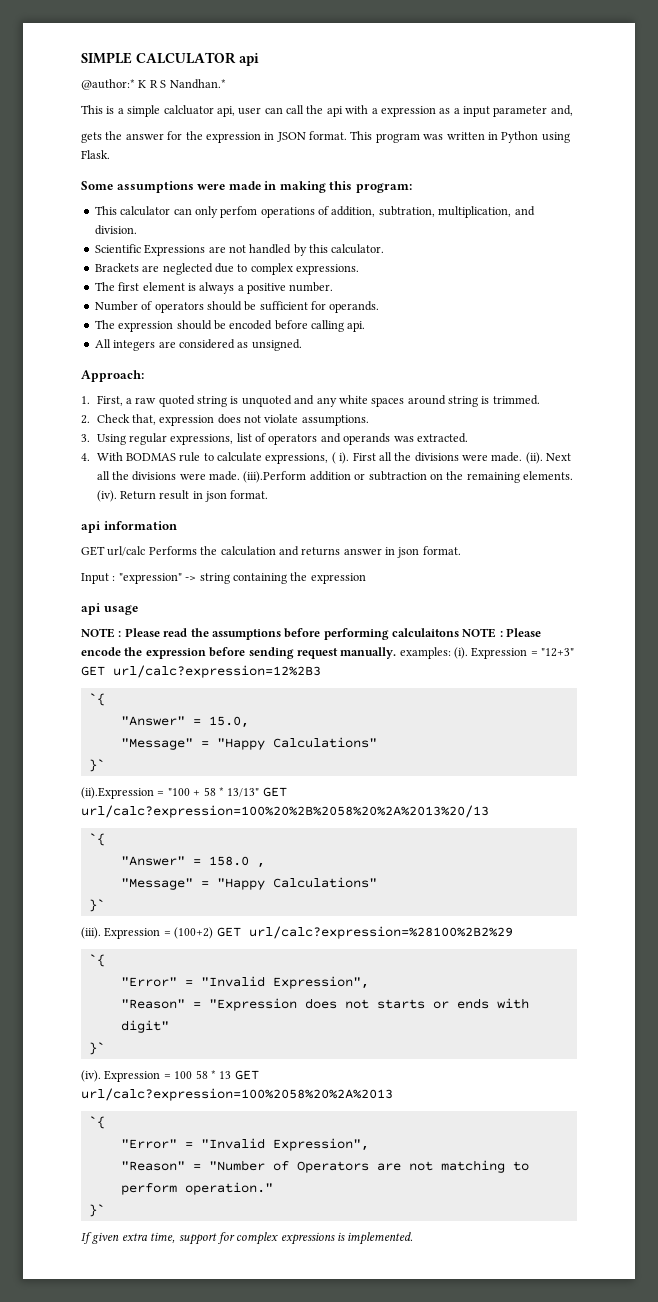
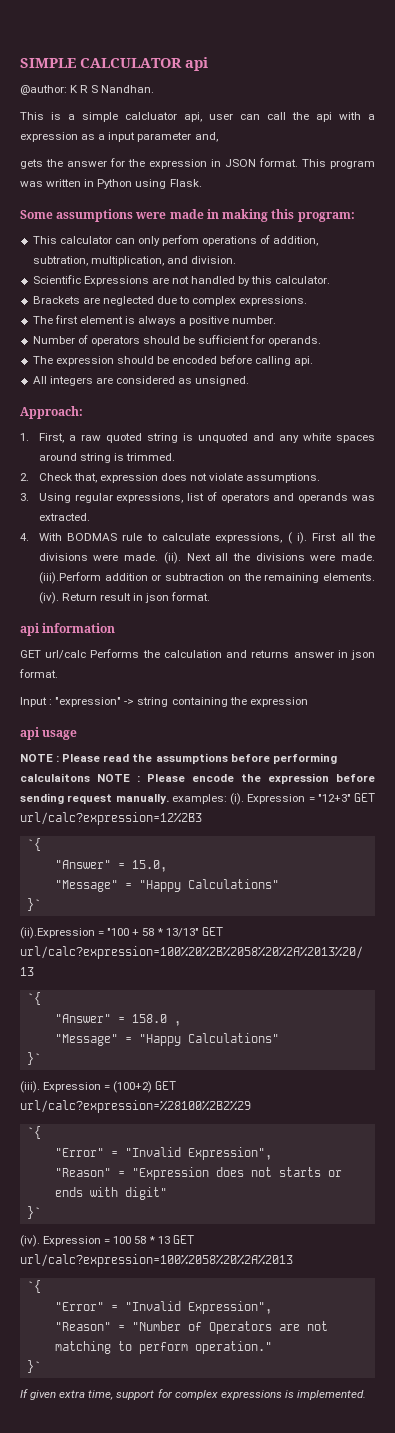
[81,79,135,90] @author:* -> [20,85,67,95] @author:
[169,79,226,89] Nandhan.* -> [101,85,155,93] Nandhan.

